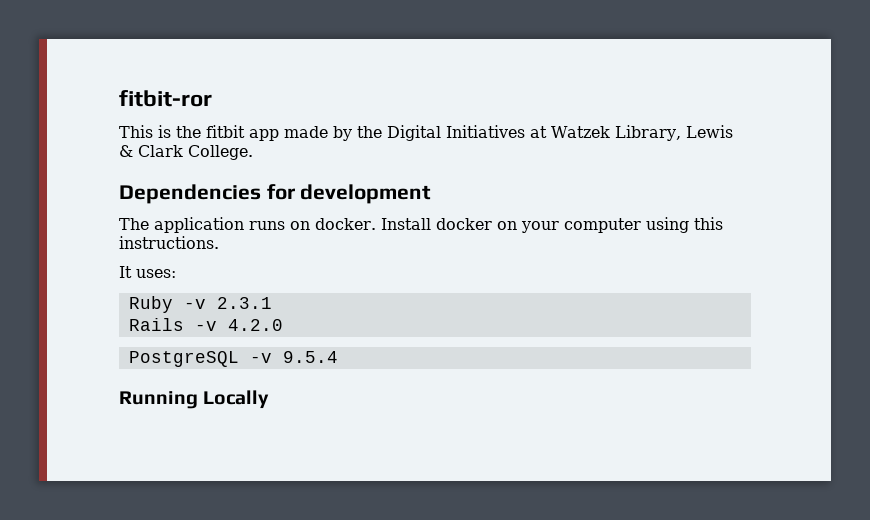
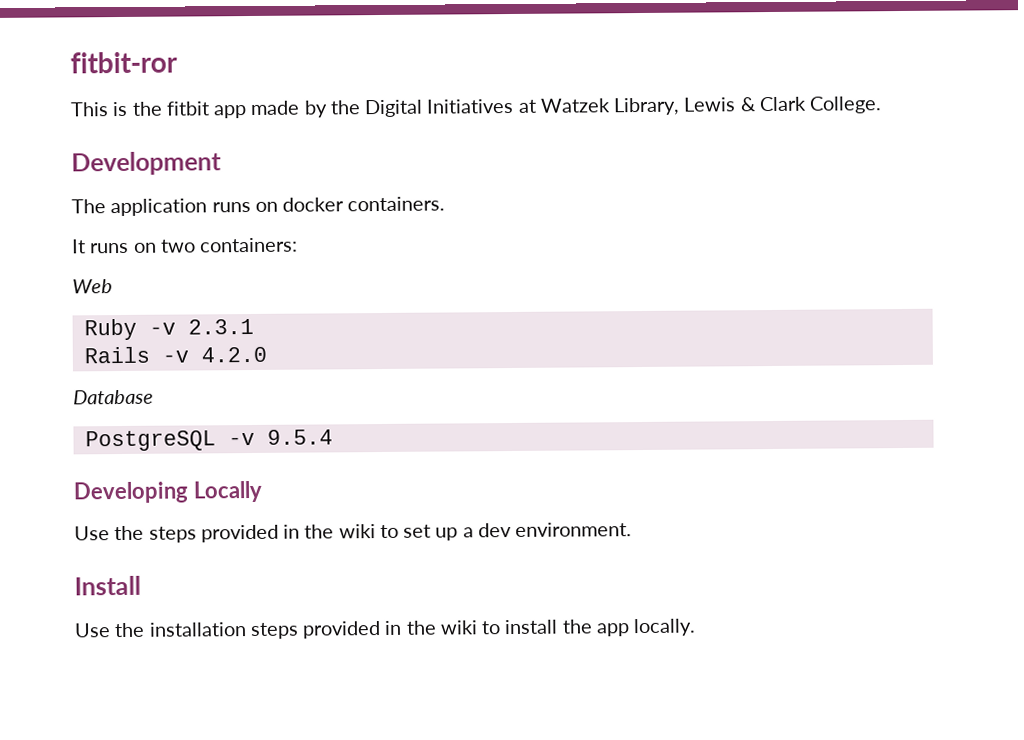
[119,184,432,204] Dependencies for development -> [71,151,222,176] Development
[315,217,723,233] [119,236,219,249] [119,266,176,278] docker. Install docker on your computer using this instructions. // It uses: -> [282,196,446,212] [71,237,299,254] [72,279,113,294] docker containers. // It runs on two containers: // Web
(283, 325) none -> [73,389,154,405] // Database
[119,391,198,409] Running -> [73,481,189,504] Developing
(270, 399) none -> [74,522,633,543] [74,575,141,596] [74,618,697,640] // Use the steps provided in the wiki to set up a dev environment. // Install // Use the installation steps provided in the wiki to install the app locally.

